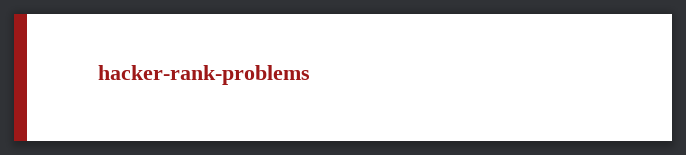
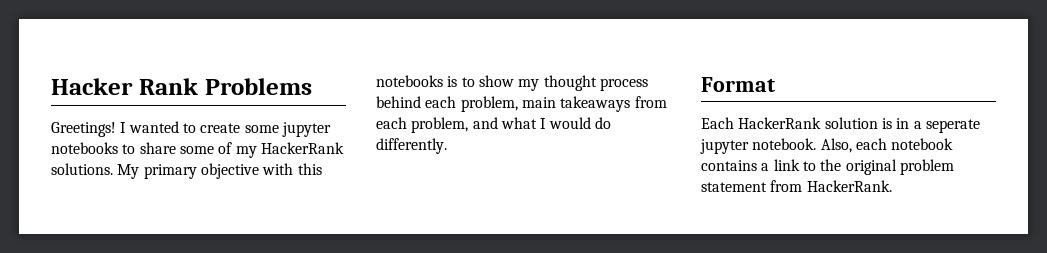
[98,65,310,85] hacker-rank-problems -> [51,78,312,95] [51,121,331,137] [51,142,344,158] [51,163,322,179] [376,75,648,91] [376,96,667,112] [376,117,611,133] [376,138,447,154] [701,77,775,92] [701,117,980,133] [700,138,954,154] [701,159,954,175] [701,180,892,192] Hacker Rank Problems // Greetings! I wanted to create some jupyter notebooks to share some of my HackerRank solutions. My primary objective with this notebooks is to show my thought process behind each problem, main takeaways from each problem, and what I would do differently. // Format // Each HackerRank solution is in a seperate jupyter notebook. Also, each notebook contains a link to the original problem statement from HackerRank.

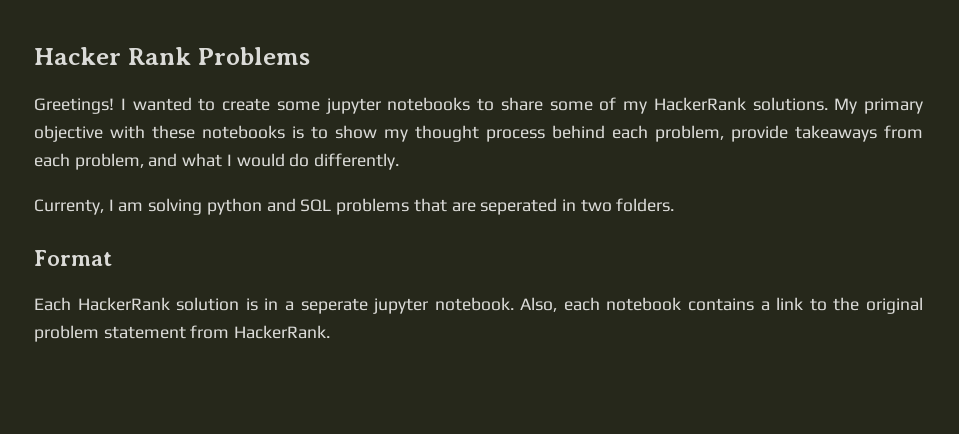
[297,163,322,175] this -> [152,125,195,139] these
[521,97,556,108] main -> [731,125,788,142] provide
(447, 146) none -> [34,198,675,215] // Currenty, I am solving python and SQL problems that are seperated in two folders.

